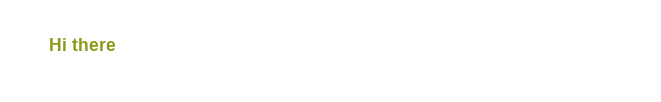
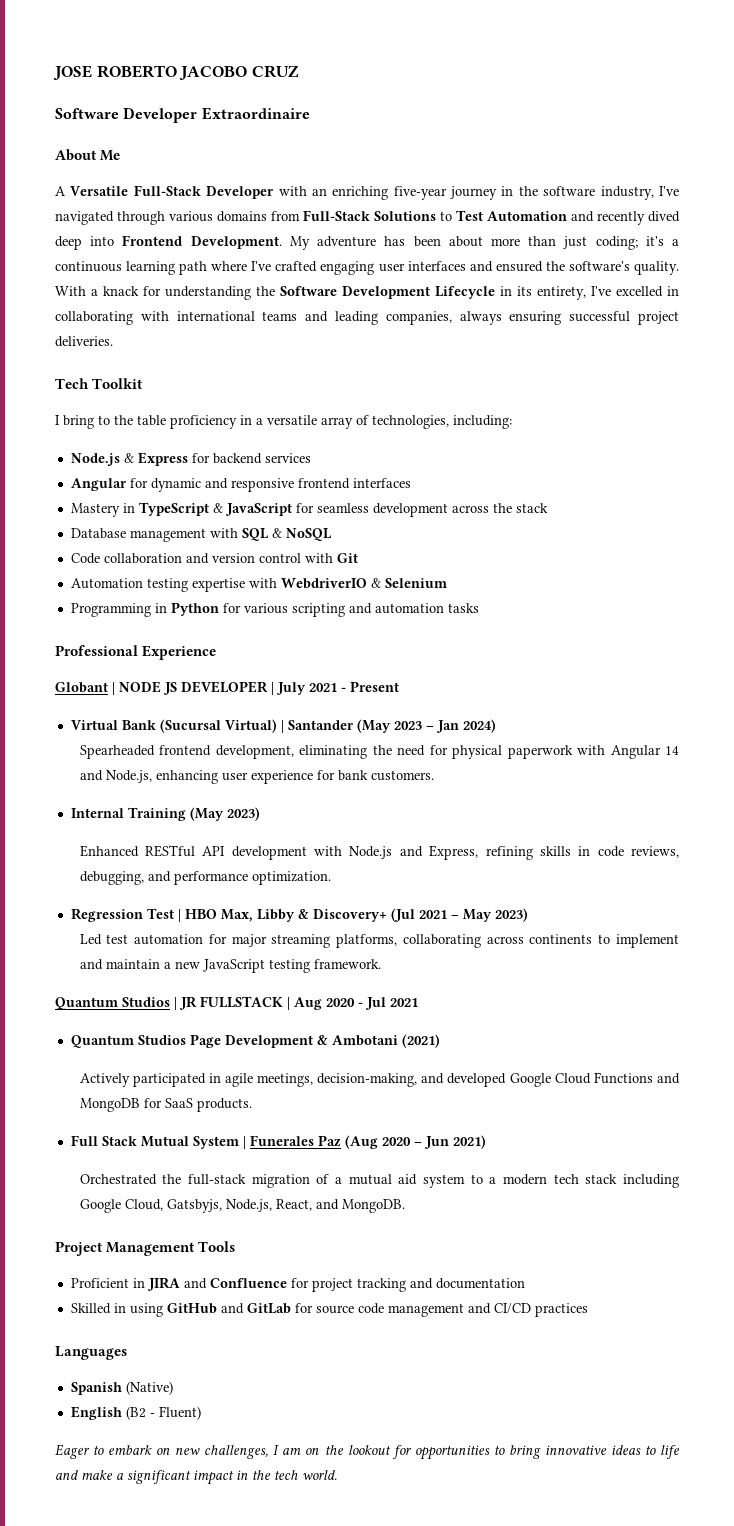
[49,38,116,51] Hi there -> [53,65,299,81] [55,107,310,123] [55,149,121,161] [55,185,679,200] [55,210,680,225] [55,235,679,250] [55,261,680,275] [55,286,679,300] [55,311,679,325] [55,336,113,347] [55,378,144,389] [55,415,512,429] [70,452,311,466] [70,478,411,492] [70,502,548,517] [70,528,332,542] [70,553,358,564] [70,578,447,592] [70,602,479,617] [55,645,217,660] [55,681,399,695] [70,719,496,733] [79,745,679,759] [79,770,434,784] [70,807,260,821] [79,845,679,860] [79,871,331,885] [70,908,528,922] [79,934,679,948] [79,959,381,973] [55,996,418,1010] [70,1034,440,1048] [79,1072,680,1087] [79,1098,252,1112] [70,1135,486,1149] [79,1174,679,1188] [79,1199,405,1213] [55,1241,236,1256] [70,1277,525,1292] [70,1303,588,1317] [55,1346,127,1360] [70,1381,173,1395] [70,1406,201,1420] [55,1444,680,1460] [55,1470,337,1485] JOSE ROBERTO JACOBO CRUZ // Software Developer Extraordinaire // About Me // A Versatile Full-Stack Developer with an enriching five-year journey in the software industry, I've navigated through various domains from Full-Stack Solutions to Test Automation and recently dived deep into Frontend Development. My adventure has been about more than just coding; it's a continuous learning path where I've crafted engaging user interfaces and ensured the software's quality. With a knack for understanding the Software Development Lifecycle in its entirety, I've excelled in collaborating with international teams and leading companies, always ensuring successful project deliveries. // Tech Toolkit // I bring to the table proficiency in a versatile array of technologies, including: // Node.js & Express for backend services // Angular for dynamic and responsive frontend interfaces // Mastery in TypeScript & JavaScript for seamless development across the stack // Database management with SQL & NoSQL // Code collaboration and version control with Git // Automation testing expertise with WebdriverIO & Selenium // Programming in Python for various scripting and automation tasks // Professional Experience // Globant | NODE JS DEVELOPER | July 2021 - Present // Virtual Bank (Sucursal Virtual) | Santander (May 2023 – Jan 2024) // Spearheaded frontend development, eliminating the need for physical paperwork with Angular 14 and Node.js, enhancing user experience for bank customers. // Internal Training (May 2023) // Enhanced RESTful API development with Node.js and Express, refining skills in code reviews, debugging, and performance optimization. // Regression Test | HBO Max, Libby & Discovery+ (Jul 2021 – May 2023) // Led test automation for major streaming platforms, collaborating across continents to implement and maintain a new JavaScript testing framework. // Quantum Studios | JR FULLSTACK | Aug 2020 - Jul 2021 // Quantum Studios Page Development & Ambotani (2021) // Actively participated in agile meetings, decision-making, and developed Google Cloud Functions and MongoDB for SaaS products. // Full Stack Mutual System | Funerales Paz (Aug 2020 – Jun 2021) // Orchestrated the full-stack migration of a mutual aid system to a modern tech stack including Google Cloud, Gatsbyjs, Node.js, React, and MongoDB. // Project Management Tools // Proficient in JIRA and Confluence for project tracking and documentation // Skilled in using GitHub and GitLab for source code management and CI/CD practices // Languages // Spanish (Native) // English (B2 - Fluent) // Eager to embark on new challenges, I am on the lookout for opportunities to bring innovative ideas to life and make a significant impact in the tech world.

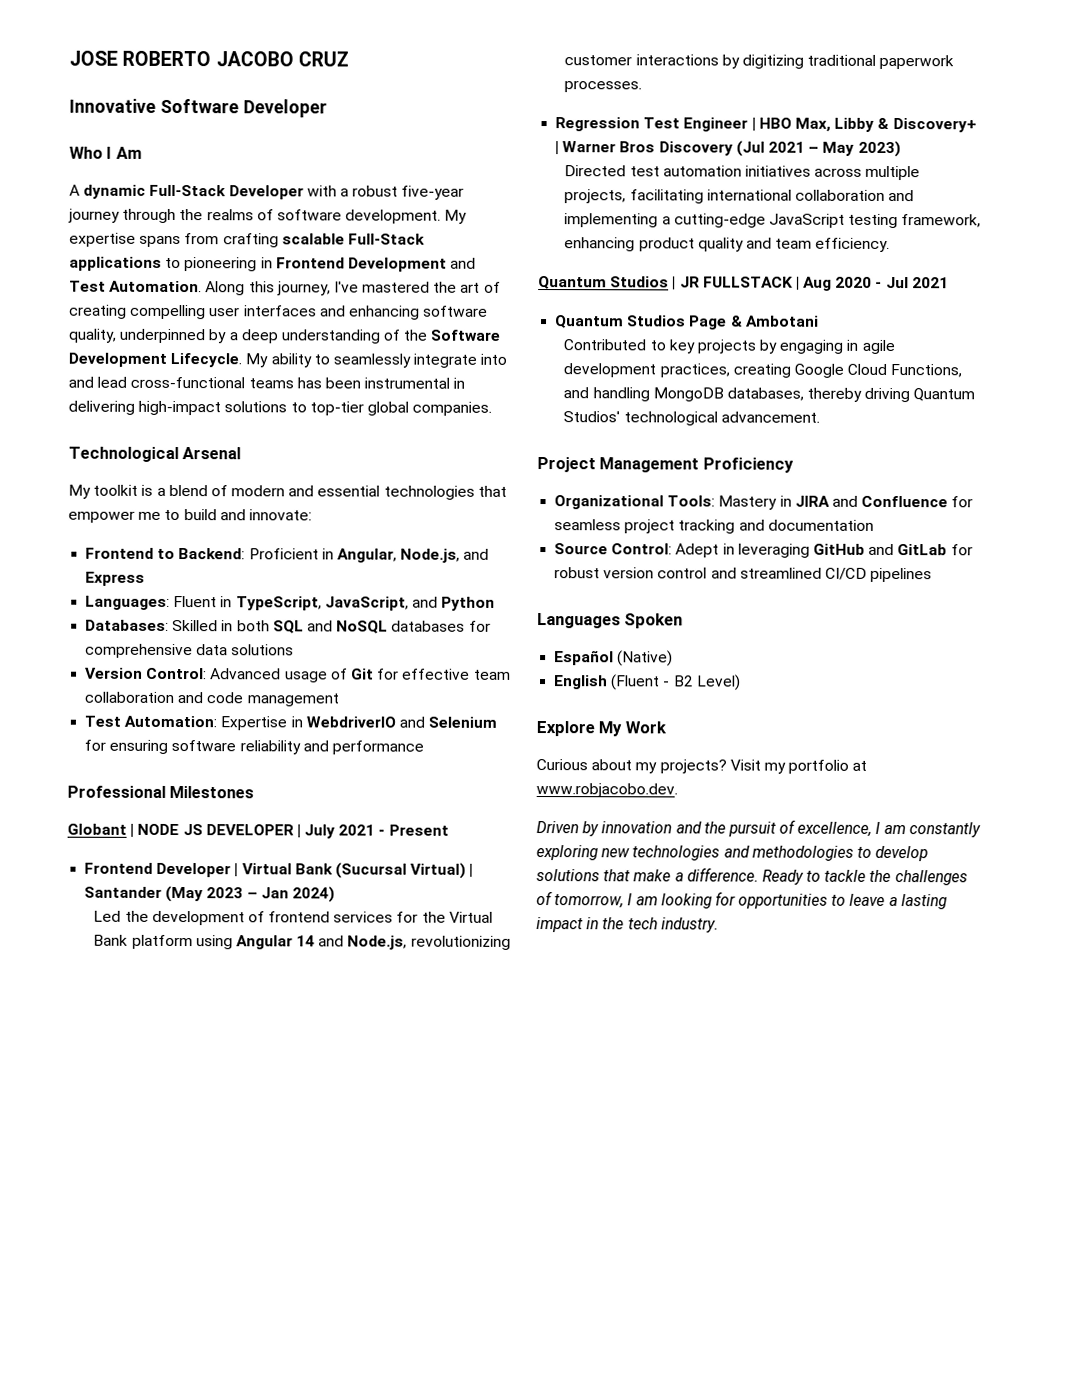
(299, 71) none -> [69,98,156,113] Innovative
[201,107,310,120] [55,149,121,161] Extraordinaire // About Me -> [69,146,142,159] // Who I Am
[70,186,129,196] Versatile -> [83,184,147,199] dynamic
[311,186,679,200] [55,210,680,225] [55,235,679,250] [55,261,680,275] [55,286,679,300] [55,311,679,325] [55,336,113,347] [55,378,144,389] [55,415,512,429] [70,452,311,466] [70,478,411,492] [70,502,548,517] [70,528,332,542] [70,553,358,564] [70,578,447,592] [70,602,479,617] an enriching five-year journey in the software industry, I've navigated through various domains from Full-Stack Solutions to Test Automation and recently dived deep into Frontend Development. My adventure has been about more than just coding; it's a continuous learning path where I've crafted engaging user interfaces and ensured the software's quality. With a knack for understanding the Software Development Lifecycle in its entirety, I've excelled in collaborating with international teams and leading companies, always ensuring successful project deliveries. // Tech Toolkit // I bring to the table proficiency in a versatile array of technologies, including: // Node.js & Express for backend services // Angular for dynamic and responsive frontend interfaces // Mastery in TypeScript & JavaScript for seamless development across the stack // Database management with SQL & NoSQL // Code collaboration and version control with Git // Automation testing expertise with WebdriverIO & Selenium // Programming in Python for various scripting and automation tasks -> [339,185,465,200] [68,208,468,224] [69,232,425,248] [69,256,477,272] [69,280,501,296] [69,304,489,320] [68,328,502,344] [68,352,508,368] [68,376,466,389] [68,400,493,416] [68,446,242,463] [68,484,507,500] [68,509,312,523] [85,547,490,563] [85,571,146,586] [85,595,496,611] [85,619,491,634] [85,643,295,659] [85,667,511,683] [84,691,339,707] [84,715,498,731] [84,739,424,755] a robust five-year journey through the realms of software development. My expertise spans from crafting scalable Full-Stack applications to pioneering in Frontend Development and Test Automation. Along this journey, I've mastered the art of creating compelling user interfaces and enhancing software quality, underpinned by a deep understanding of the Software Development Lifecycle. My ability to seamlessly integrate into and lead cross-functional teams has been instrumental in delivering high-impact solutions to top-tier global companies. // Technological Arsenal // My toolkit is a blend of modern and essential technologies that empower me to build and innovate: // Frontend to Backend: Proficient in Angular, Node.js, and Express // Languages: Fluent in TypeScript, JavaScript, and Python // Databases: Skilled in both SQL and NoSQL databases for comprehensive data solutions // Version Control: Advanced usage of Git for effective team collaboration and code management // Test Automation: Expertise in WebdriverIO and Selenium for ensuring software reliability and performance
[142,645,217,660] Experience -> [169,785,255,799] Milestones
(399, 686) none -> [84,862,239,878] Frontend Developer |
[79,745,679,759] [79,770,434,784] [70,807,260,821] [79,845,679,860] [79,871,331,885] Spearheaded frontend development, eliminating the need for physical paperwork with Angular 14 and Node.js, enhancing user experience for bank customers. // Internal Training (May 2023) // Enhanced RESTful API development with Node.js and Express, refining skills in code reviews, debugging, and performance optimization. -> [93,910,493,926] [93,934,511,950] [564,54,955,70] [564,80,643,93] Led the development of frontend services for the Virtual Bank platform using Angular 14 and Node.js, revolutionizing customer interactions by digitizing traditional paperwork processes.
(174, 913) none -> [683,117,749,132] Engineer
(387, 915) none -> [555,141,733,156] | Warner Bros Discovery
[79,934,102,945] Led -> [564,165,627,177] Directed
[208,934,679,948] [79,959,381,973] for major streaming platforms, collaborating across continents to implement and maintain a new JavaScript testing framework. -> [744,165,921,181] [564,189,915,204] [564,213,982,229] [564,237,891,252] initiatives across multiple projects, facilitating international collaboration and implementing a cutting-edge JavaScript testing framework, enhancing product quality and team efficiency.
[224,1035,313,1048] Development -> (728, 322) none
[401,1034,440,1048] [79,1072,680,1087] [79,1098,252,1112] [70,1135,486,1149] [79,1174,679,1188] [79,1199,405,1213] [55,1241,236,1256] [70,1278,129,1288] (2021) // Actively participated in agile meetings, decision-making, and developed Google Cloud Functions and MongoDB for SaaS products. // Full Stack Mutual System | Funerales Paz (Aug 2020 – Jun 2021) // Orchestrated the full-stack migration of a mutual aid system to a modern tech stack including Google Cloud, Gatsbyjs, Node.js, React, and MongoDB. // Project Management Tools // Proficient -> [563,339,895,355] [563,363,963,378] [563,387,976,403] [563,411,820,426] [537,457,794,473] [554,495,778,510] // Contributed to key projects by engaging in agile development practices, creating Google Cloud Functions, and handling MongoDB databases, thereby driving Quantum Studios' technological advancement. // Project Management Proficiency // Organizational Tools: Mastery
(309, 1283) none -> [554,519,622,531] seamless
[70,1303,588,1317] Skilled in using GitHub and GitLab for source code management and CI/CD practices -> [554,543,973,558] [554,567,933,583] Source Control: Adept in leveraging GitHub and GitLab for robust version control and streamlined CI/CD pipelines
[70,1382,122,1395] // Spanish -> [624,613,684,629] [554,650,615,666] Spoken // Español
[125,1406,201,1420] [55,1444,680,1460] [55,1470,191,1484] (B2 - Fluent) // Eager to embark on new challenges, I am on the lookout for opportunities to bring innovative ideas to life and make a significant -> [610,674,741,691] [536,721,667,737] [536,759,868,774] [536,783,678,798] [536,819,981,838] [536,845,929,862] [536,867,968,886] [536,891,948,910] (Fluent - B2 Level) // Explore My Work // Curious about my projects? Visit my portfolio at www.robjacobo.dev. // Driven by innovation and the pursuit of excellence, I am constantly exploring new technologies and methodologies to develop solutions that make a difference. Ready to tackle the challenges of tomorrow, I am looking for opportunities to leave a lasting
[302,1470,337,1480] world. -> [660,917,719,933] industry.

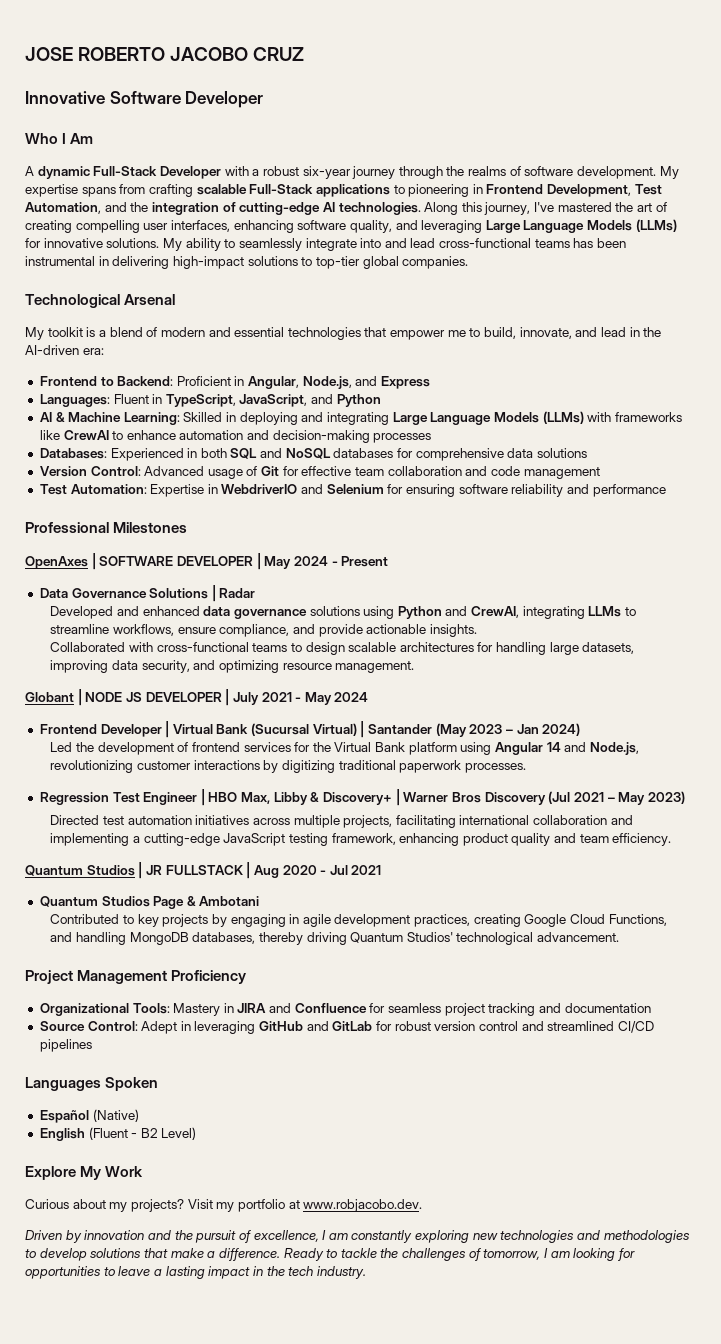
[401,185,465,200] five-year -> [302,166,351,179] six-year
[347,257,477,272] [69,280,203,293] Development and Test Automation. -> [547,184,662,197] [25,202,421,215] Development, Test Automation, and the integration of cutting-edge AI technologies.
[243,305,346,317] interfaces and -> [170,220,230,232] interfaces,
[119,328,502,344] [68,352,243,368] underpinned by a deep understanding of the Software Development Lifecycle. -> [395,219,677,233] [25,238,160,248] and leveraging Large Language Models (LLMs) for innovative solutions.
[183,509,312,521] build and innovate: -> [484,327,662,339] [25,345,104,355] build, innovate, and lead in the AI-driven era:
(496, 603) none -> [39,411,682,425] [39,430,432,443] // AI & Machine Learning: Skilled in deploying and integrating Large Language Models (LLMs) with frameworks like CrewAI to enhance automation and decision-making processes
[172,619,219,632] Skilled -> [110,448,184,461] Experienced
(255, 792) none -> [25,553,389,570] [39,585,256,602] [50,606,637,619] [50,624,477,637] [50,642,635,655] [50,660,415,673] // OpenAxes | SOFTWARE DEVELOPER | May 2024 - Present // Data Governance Solutions | Radar // Developed and enhanced data governance solutions using Python and CrewAI, integrating LLMs to streamline workflows, ensure compliance, and provide actionable insights. // Collaborated with cross-functional teams to design scalable architectures for handling large datasets, improving data security, and optimizing resource management.
[388,824,449,836] Present -> [304,692,369,705] May 2024

